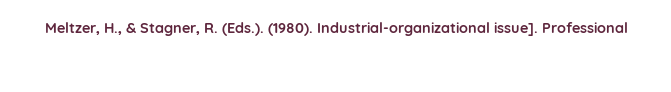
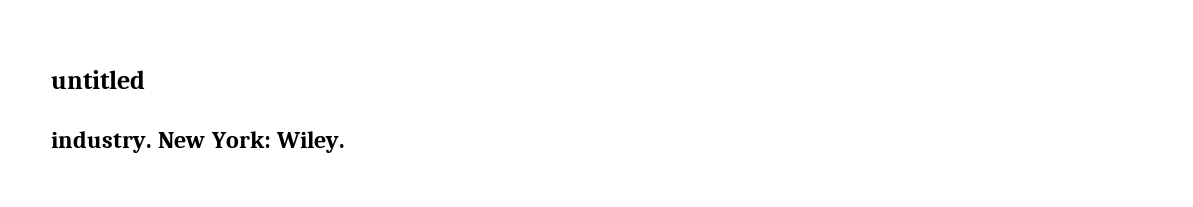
[45,22,628,36] Meltzer, H., & Stagner, R. (Eds.). (1980). Industrial-organizational issue]. Professional -> [51,70,145,89] [51,131,346,153] untitled // industry. New York: Wiley.

